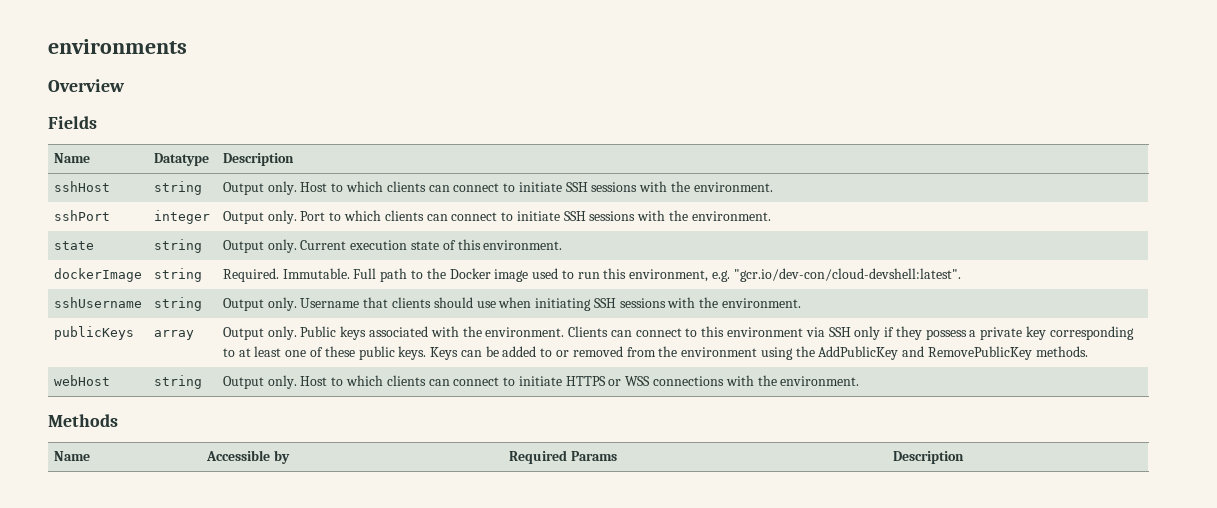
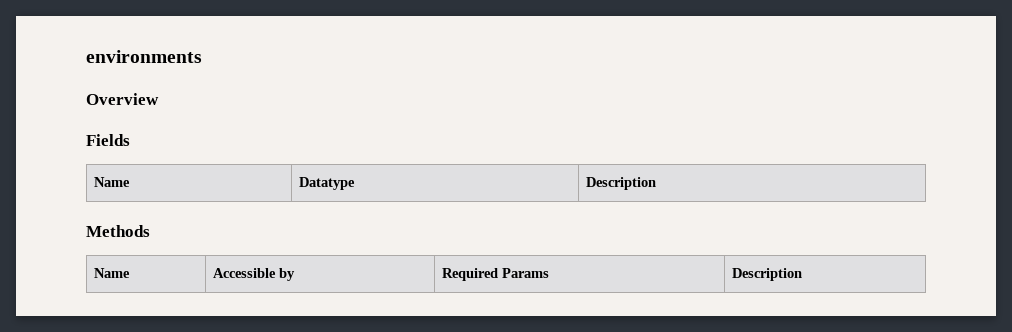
[53,181,110,192] [153,181,202,195] [222,181,773,195] [53,210,110,221] [153,210,210,224] [222,210,771,224] [53,241,94,250] [153,239,202,253] [222,239,563,253] [53,268,142,282] [153,268,202,282] [222,268,961,282] [53,297,142,308] [153,297,202,311] [222,297,801,311] [53,326,134,340] [153,330,194,340] [222,326,1134,340] [222,346,1088,360] [53,375,110,386] [153,375,202,389] [222,375,860,389] // sshHost | string | Output only. Host to which clients can connect to initiate SSH sessions with the environment. // sshPort | integer | Output only. Port to which clients can connect to initiate SSH sessions with the environment. // state | string | Output only. Current execution state of this environment. // dockerImage | string | Required. Immutable. Full path to the Docker image used to run this environment, e.g. "gcr.io/dev-con/cloud-devshell:latest". // sshUsername | string | Output only. Username that clients should use when initiating SSH sessions with the environment. // publicKeys | array | Output only. Public keys associated with the environment. Clients can connect to this environment via SSH only if they possess a private key corresponding to at least one of these public keys. Keys can be added to or removed from the environment using the AddPublicKey and RemovePublicKey methods. // webHost | string | Output only. Host to which clients can connect to initiate HTTPS or WSS connections with the environment. -> (656, 183) none

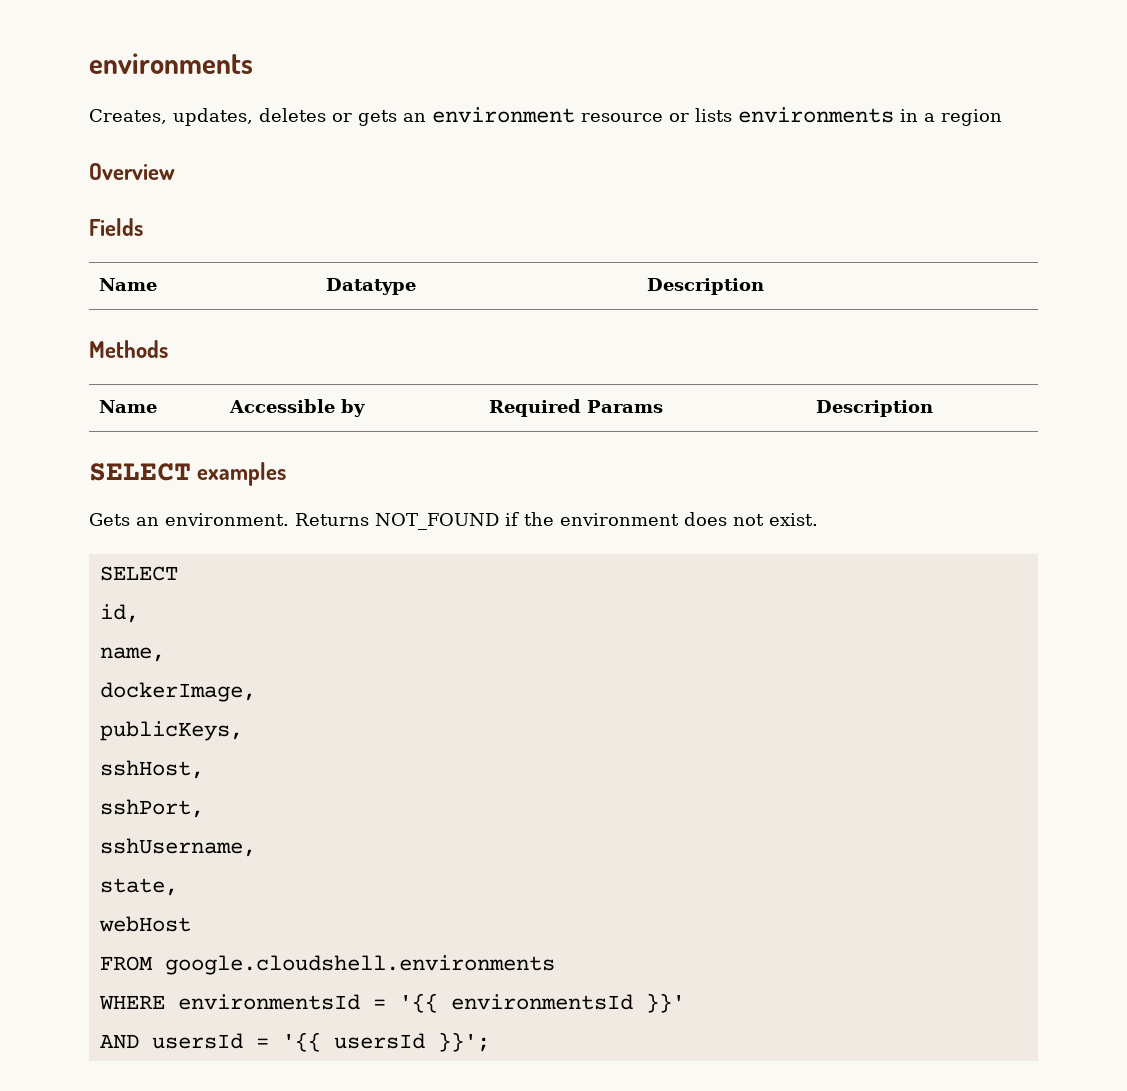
[86,50,202,63] environments -> [89,53,253,74] [89,107,1002,126] environments // Creates, updates, deletes or gets an environment resource or lists environments in a region
(802, 274) none -> [89,462,287,486] [89,512,818,530] [99,566,178,581] [99,604,139,623] [99,647,165,662] [99,682,256,702] [99,721,243,741] [99,760,204,779] [99,799,204,818] [99,838,256,857] [99,878,178,896] [98,916,191,932] [99,955,555,975] [98,993,685,1013] [99,1032,490,1052] // SELECT examples // Gets an environment. Returns NOT_FOUND if the environment does not exist. // SELECT // id, // name, // dockerImage, // publicKeys, // sshHost, // sshPort, // sshUsername, // state, // webHost // FROM google.cloudshell.environments // WHERE environmentsId = '{{ environmentsId }}' // AND usersId = '{{ usersId }}';

